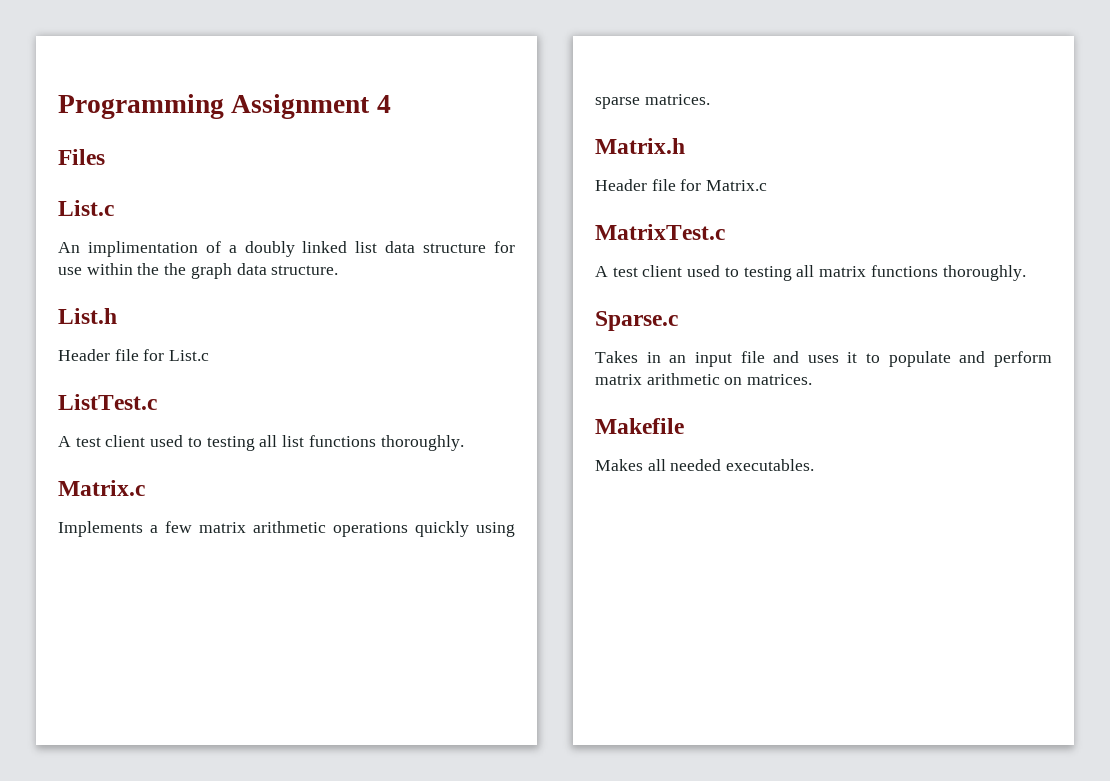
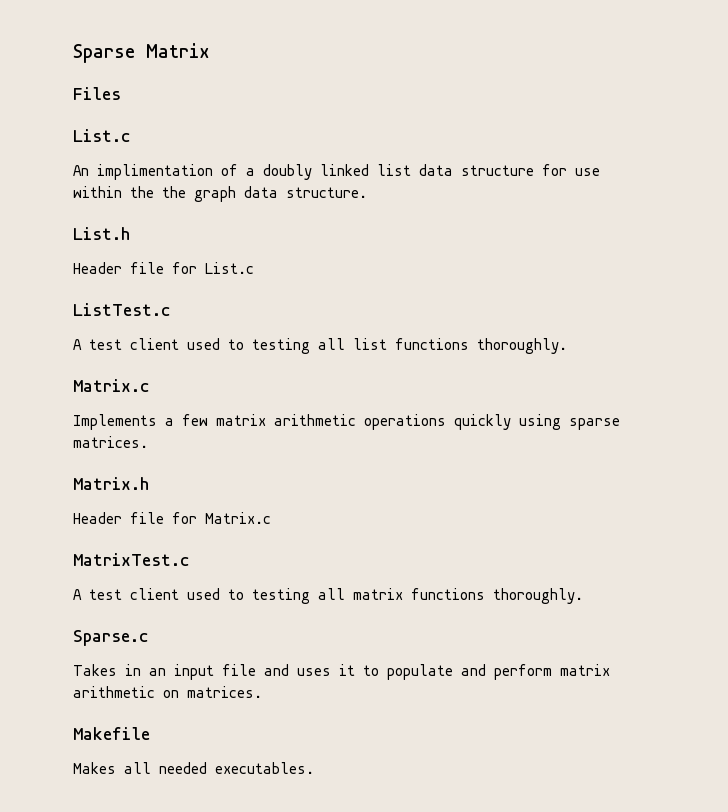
[58,94,391,119] Programming Assignment 4 -> [73,43,210,63] Sparse Matrix

